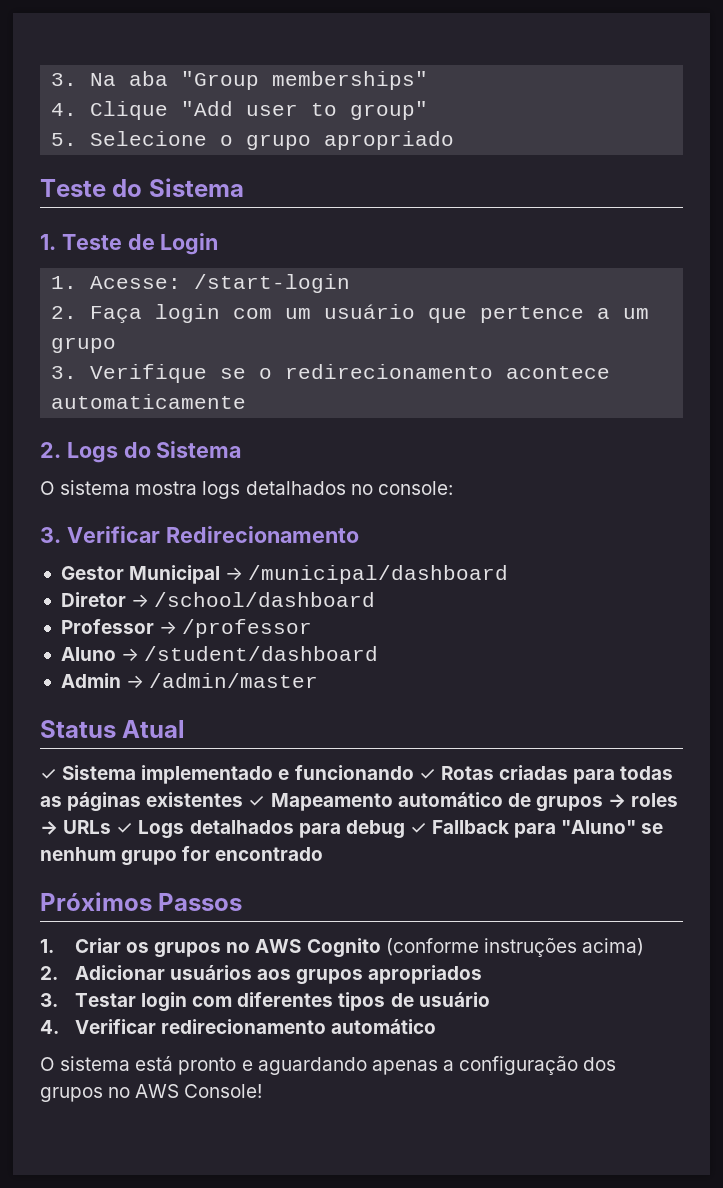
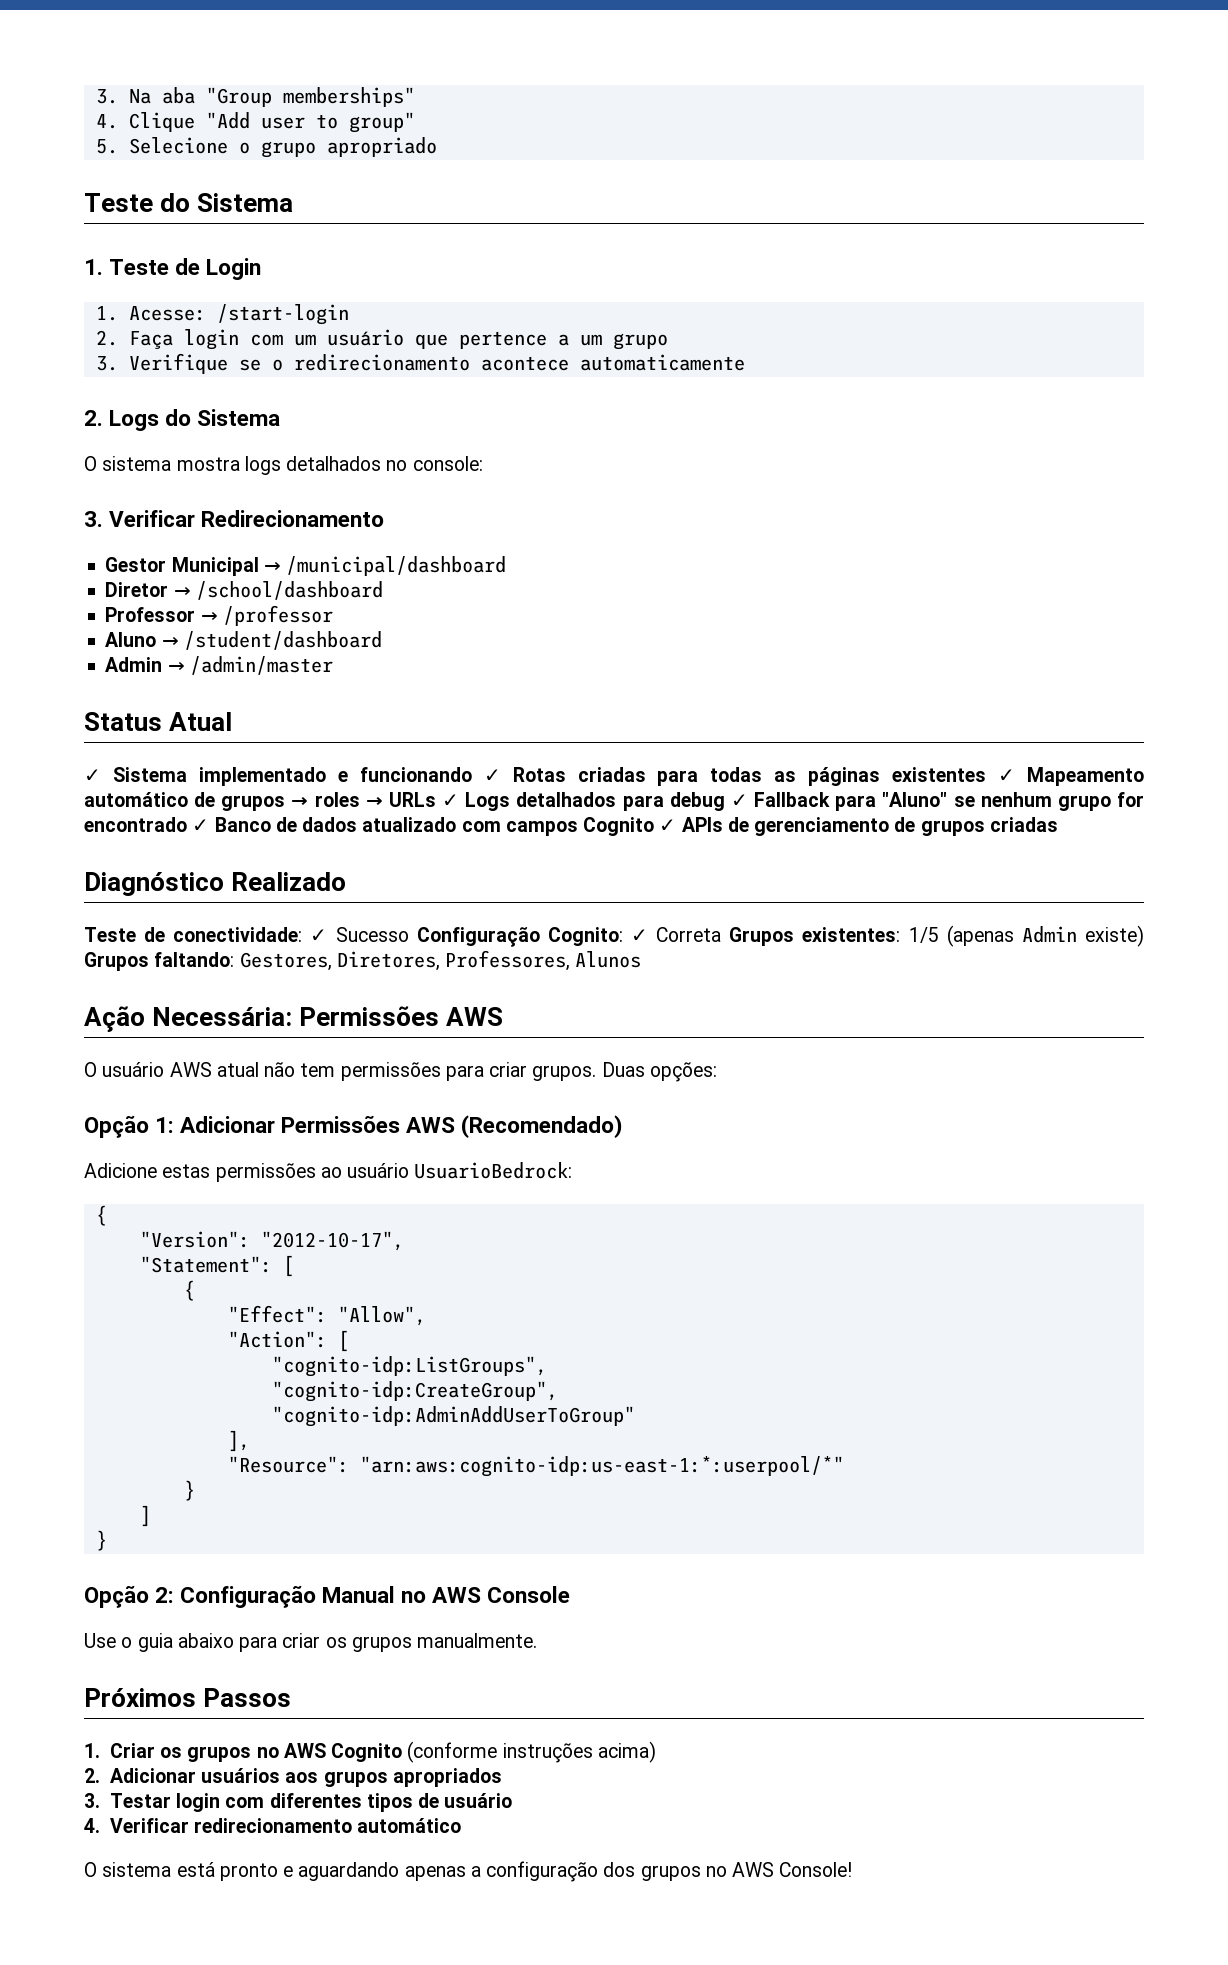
(324, 854) none -> [192,817,1058,836] [84,872,347,896] [84,925,1144,947] [84,950,642,971] [84,1006,504,1032] [84,1062,717,1082] [84,1115,623,1138] [84,1162,573,1182] [95,1205,107,1226] [139,1231,404,1251] [139,1255,294,1277] [183,1280,195,1301] [227,1305,426,1326] [227,1330,349,1352] [271,1356,547,1377] [271,1381,558,1402] [271,1406,635,1427] [227,1430,250,1452] [227,1456,844,1477] [183,1480,195,1501] [139,1505,151,1527] [95,1530,107,1551] [84,1585,571,1608] [84,1633,538,1652] ✓ Banco de dados atualizado com campos Cognito ✓ APIs de gerenciamento de grupos criadas // Diagnóstico Realizado // Teste de conectividade: ✓ Sucesso Configuração Cognito: ✓ Correta Grupos existentes: 1/5 (apenas Admin existe) Grupos faltando: Gestores, Diretores, Professores, Alunos // Ação Necessária: Permissões AWS // O usuário AWS atual não tem permissões para criar grupos. Duas opções: // Opção 1: Adicionar Permissões AWS (Recomendado) // Adicione estas permissões ao usuário UsuarioBedrock: // { // "Version": "2012-10-17", // "Statement": [ // { // "Effect": "Allow", // "Action": [ // "cognito-idp:ListGroups", // "cognito-idp:CreateGroup", // "cognito-idp:AdminAddUserToGroup" // ], // "Resource": "arn:aws:cognito-idp:us-east-1:*:userpool/*" // } // ] // } // Opção 2: Configuração Manual no AWS Console // Use o guia abaixo para criar os grupos manualmente.

